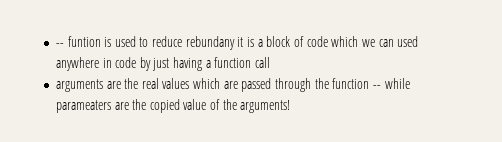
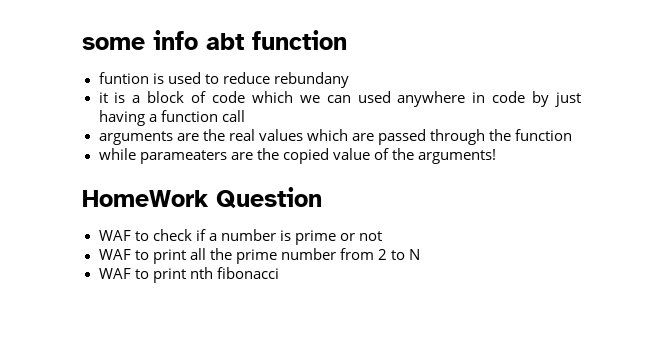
[55,43,64,47] -- -> [82,30,347,50] some info abt function //
(235, 43) none -> (349, 80) //
[372,85,381,89] -- -> (572, 135) //
(291, 106) none -> [82,187,322,209] [98,229,382,245] [98,248,421,264] [98,267,279,283] // HomeWork Question // WAF to check if a number is prime or not // WAF to print all the prime number from 2 to N // WAF to print nth fibonacci

